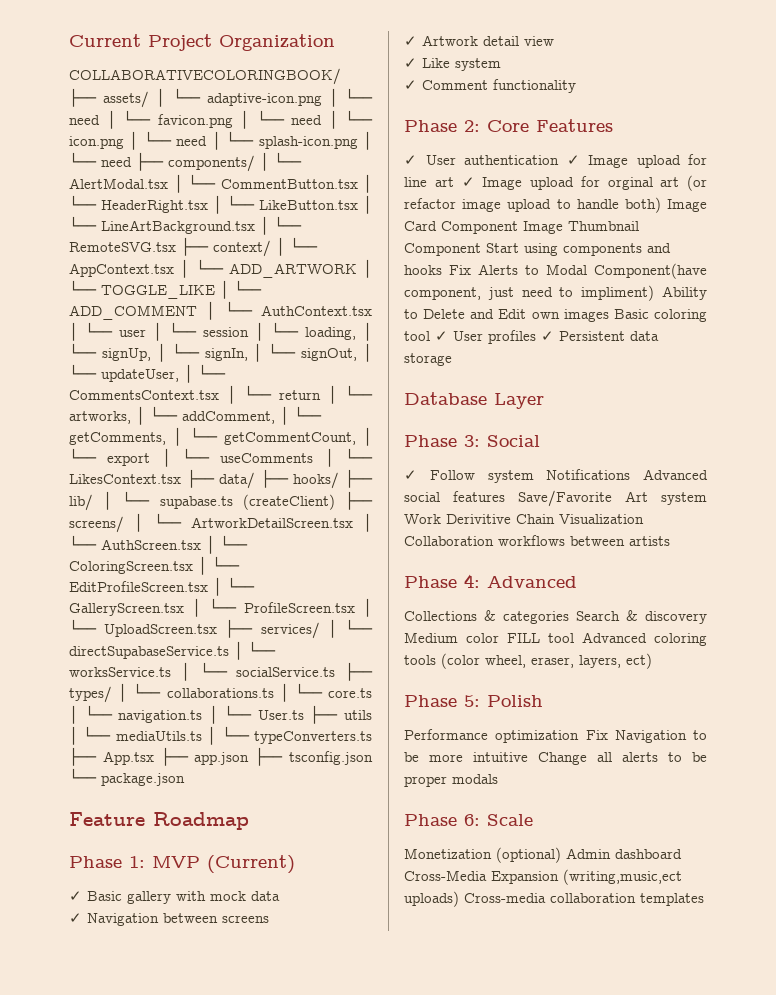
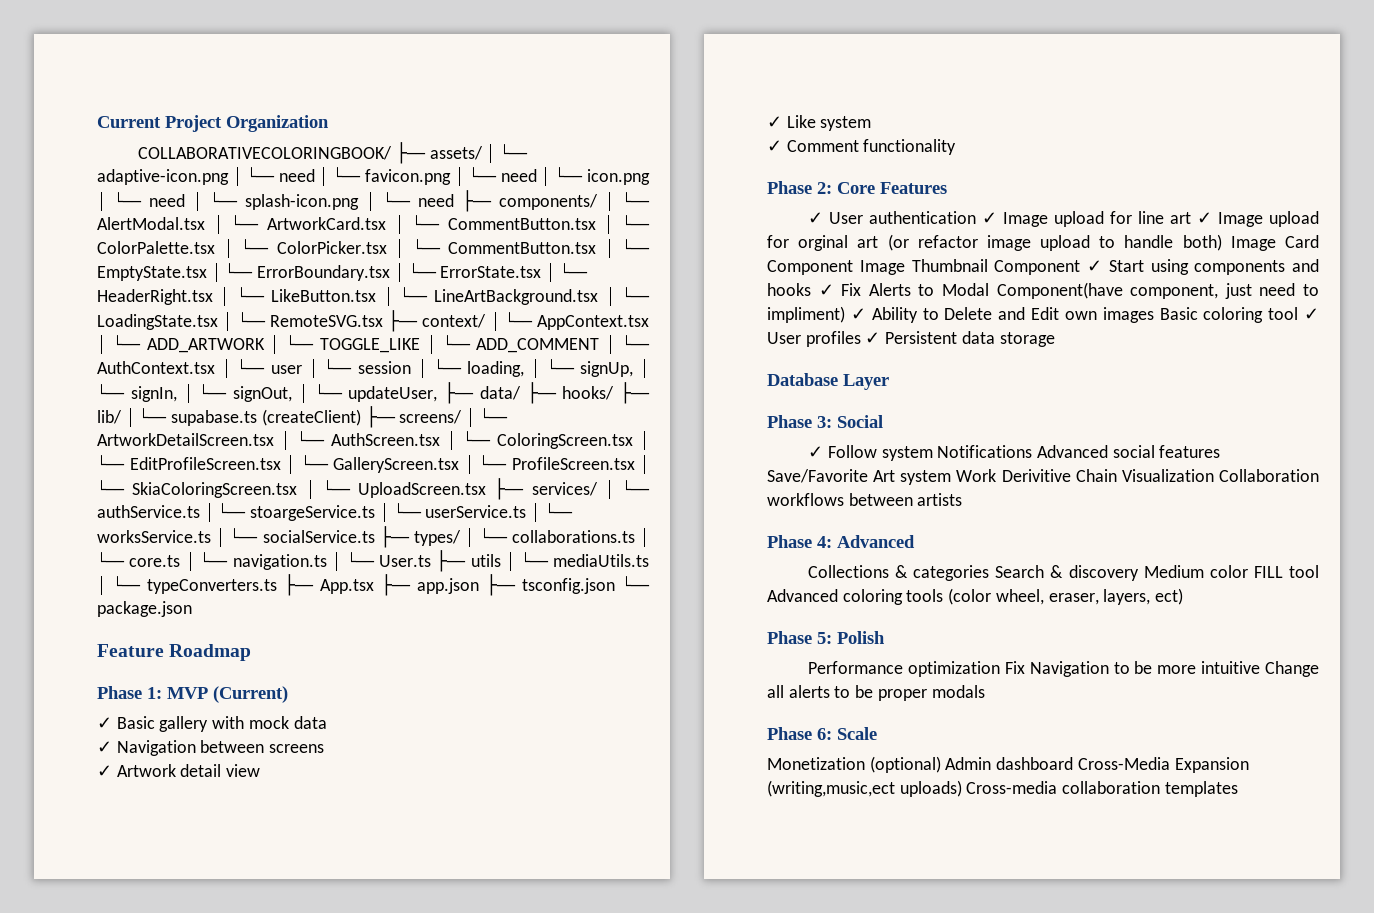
[220,179,358,189] CommentButton.tsx -> [266,215,650,234] [97,239,650,258] [97,263,542,282] ArtworkCard.tsx │ └── CommentButton.tsx │ └── ColorPalette.tsx │ └── ColorPicker.tsx │ └── CommentButton.tsx │ └── EmptyState.tsx │ └── ErrorBoundary.tsx │ └── ErrorState.tsx
(302, 223) none -> [97,312,266,331] LoadingState.tsx │ └──
[184,364,226,383] [69,385,373,404] [69,406,322,425] [69,427,372,446] [69,448,373,467] [69,474,181,484] │ └── CommentsContext.tsx │ └── return │ └── artworks, │ └── addComment, │ └── getComments, │ └── getCommentCount, │ └── export │ └── useComments │ └── LikesContext.tsx -> (438, 394) none
(97, 626) none -> [132,480,351,499] SkiaColoringScreen.tsx │ └──
[69,646,229,659] directSupabaseService.ts -> [97,503,527,522] authService.ts │ └── stoargeService.ts │ └── userService.ts
(481, 249) none -> [1087,260,1102,272] ✓
(442, 270) none -> [818,284,834,296] ✓
(655, 293) none -> [850,308,866,320] ✓

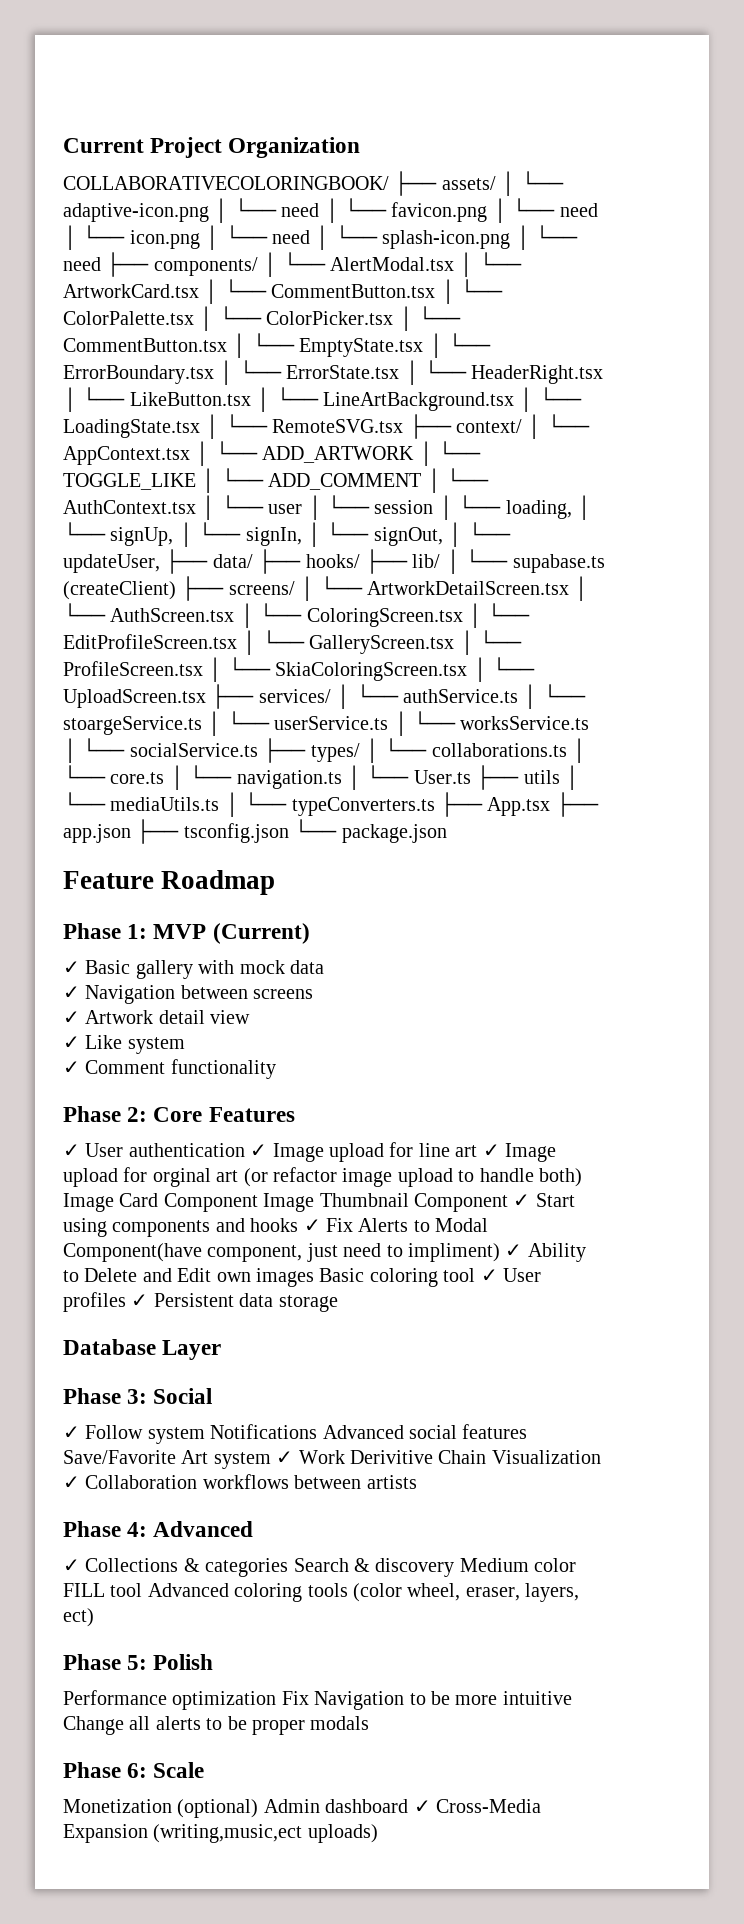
(952, 477) none -> [276,1451,294,1464] ✓
(1214, 475) none -> [63,1476,80,1489] ✓
(915, 541) none -> [63,1559,80,1572] ✓
(1074, 763) none -> [413,1800,431,1813] ✓
[966,781,1238,797] Cross-media collaboration templates -> (378, 1833) none

